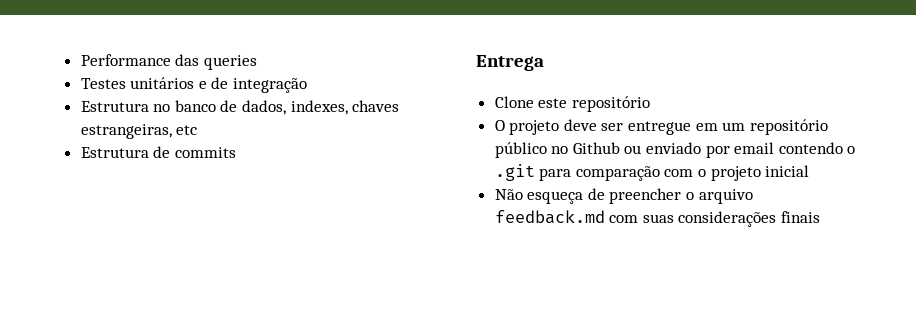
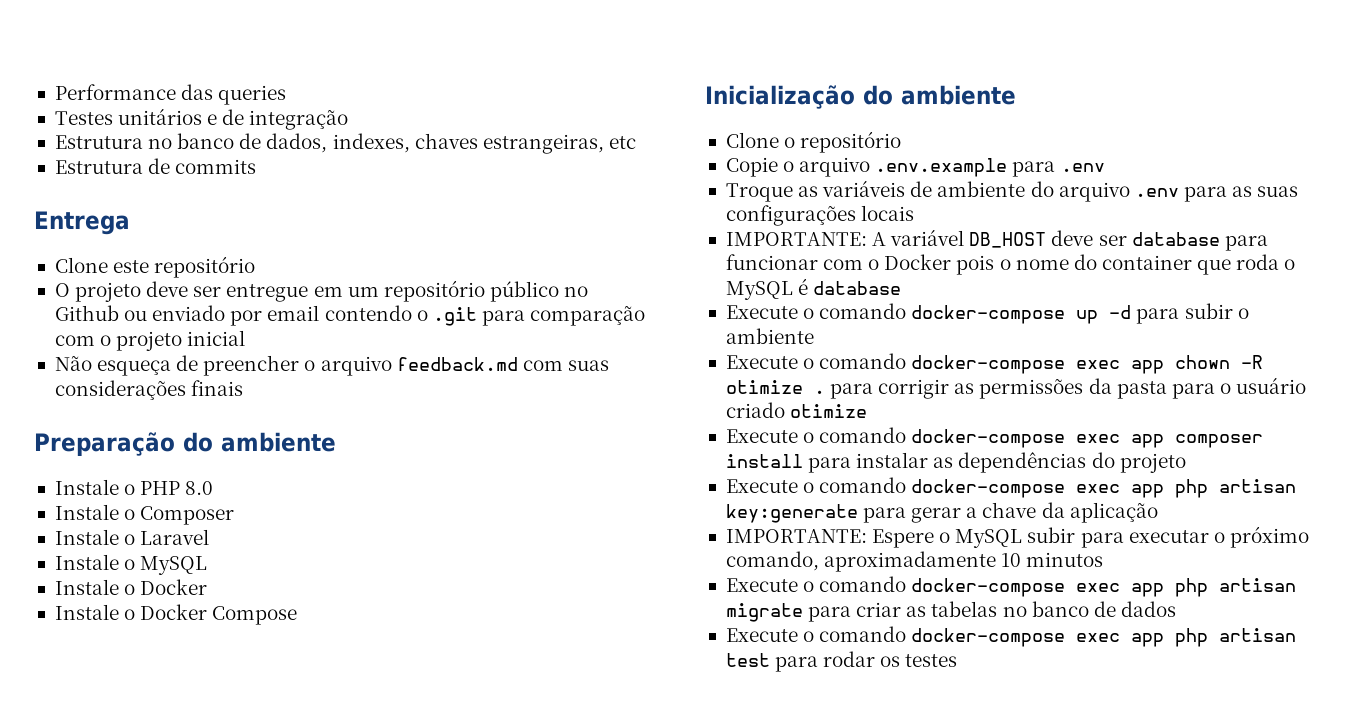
(821, 217) none -> [34,432,336,456] [54,479,214,495] [54,504,235,525] [54,529,210,545] [54,554,208,575] [54,579,208,595] [54,604,298,625] [705,85,1016,109] [725,131,902,153] [725,157,1105,177] [725,180,1299,202] [725,205,915,226] [725,229,1268,251] [725,254,1296,275] [725,278,902,300] [725,303,1249,324] [725,328,814,344] [725,353,1264,374] [725,377,1307,399] [725,402,868,418] [725,427,1264,448] [725,452,1186,473] [725,477,1297,498] [725,502,1158,523] [725,526,1309,548] [725,551,1104,572] [725,576,1297,597] [725,601,1176,622] [725,626,1297,647] [725,651,958,672] // Preparação do ambiente // Instale o PHP 8.0 // Instale o Composer // Instale o Laravel // Instale o MySQL // Instale o Docker // Instale o Docker Compose // Inicialização do ambiente // Clone o repositório // Copie o arquivo .env.example para .env // Troque as variáveis de ambiente do arquivo .env para as suas configurações locais // IMPORTANTE: A variável DB_HOST deve ser database para funcionar com o Docker pois o nome do container que roda o MySQL é database // Execute o comando docker-compose up -d para subir o ambiente // Execute o comando docker-compose exec app chown -R otimize . para corrigir as permissões da pasta para o usuário criado otimize // Execute o comando docker-compose exec app composer install para instalar as dependências do projeto // Execute o comando docker-compose exec app php artisan key:generate para gerar a chave da aplicação // IMPORTANTE: Espere o MySQL subir para executar o próximo comando, aproximadamente 10 minutos // Execute o comando docker-compose exec app php artisan migrate para criar as tabelas no banco de dados // Execute o comando docker-compose exec app php artisan test para rodar os testes

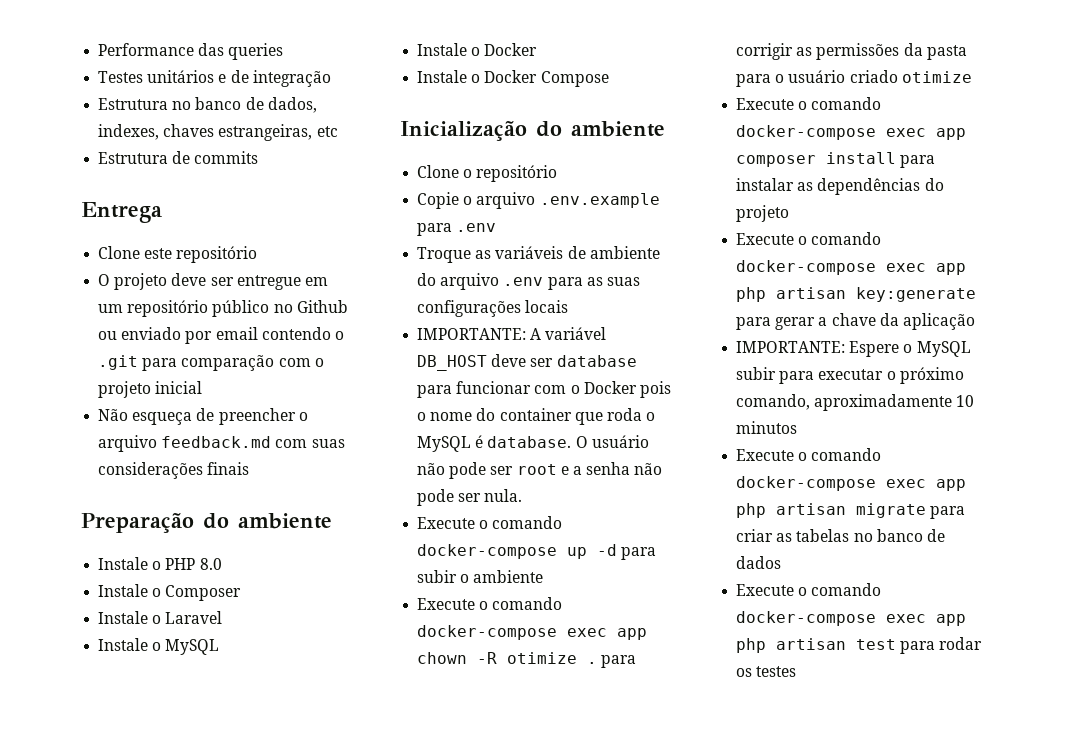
[813,281,902,295] database -> [487,435,649,448] [417,462,663,479] [417,489,523,506] database. O usuário não pode ser root e a senha não pode ser nula.

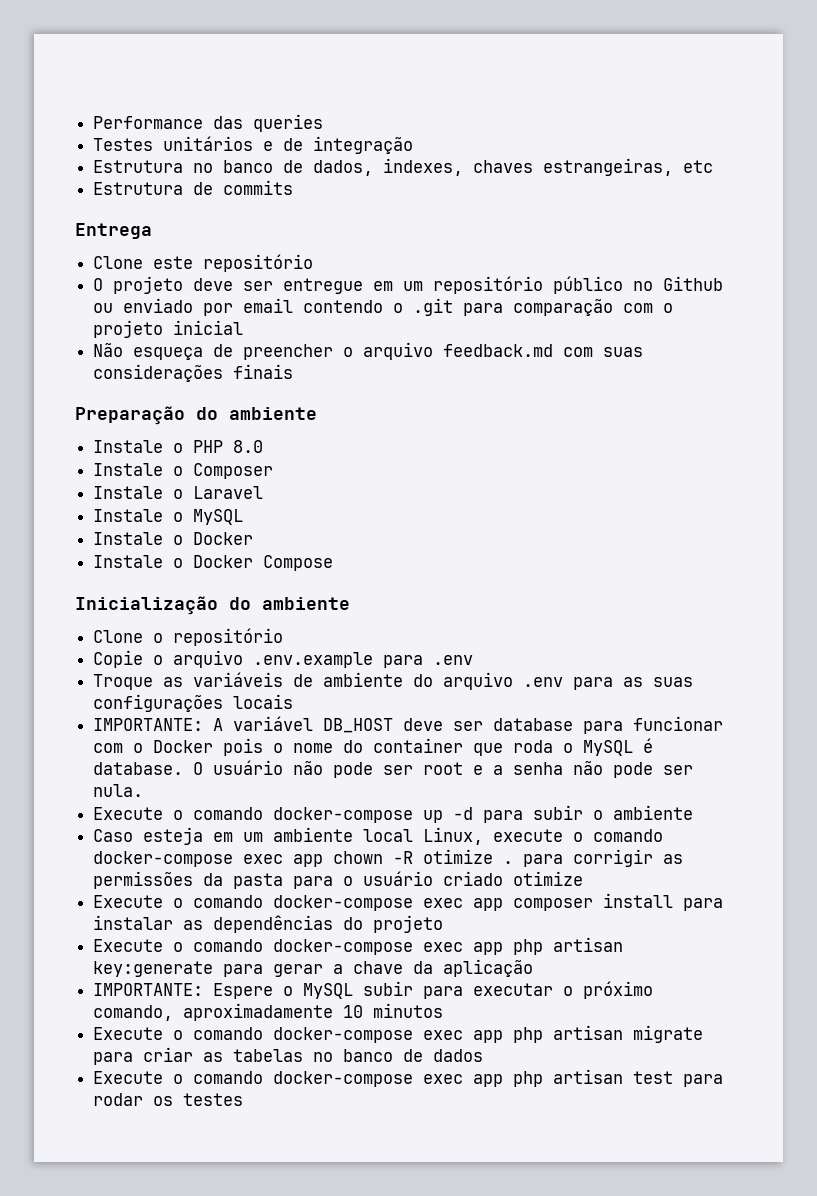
[417,598,476,610] Execute -> [93,827,564,845] Caso esteja em um ambiente local Linux, execute

